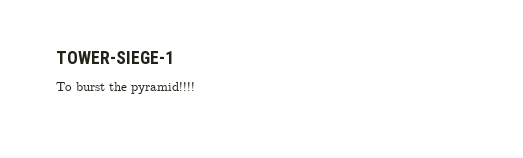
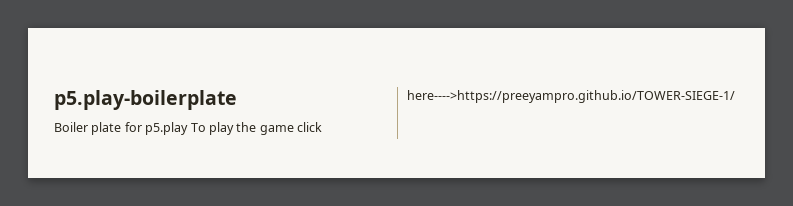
[56,51,174,64] [56,82,195,94] TOWER-SIEGE-1 // To burst the pyramid!!!! -> [54,90,237,110] [54,122,322,135] [407,90,735,103] p5.play-boilerplate // Boiler plate for p5.play To play the game click here---->https://preeyampro.github.io/TOWER-SIEGE-1/

